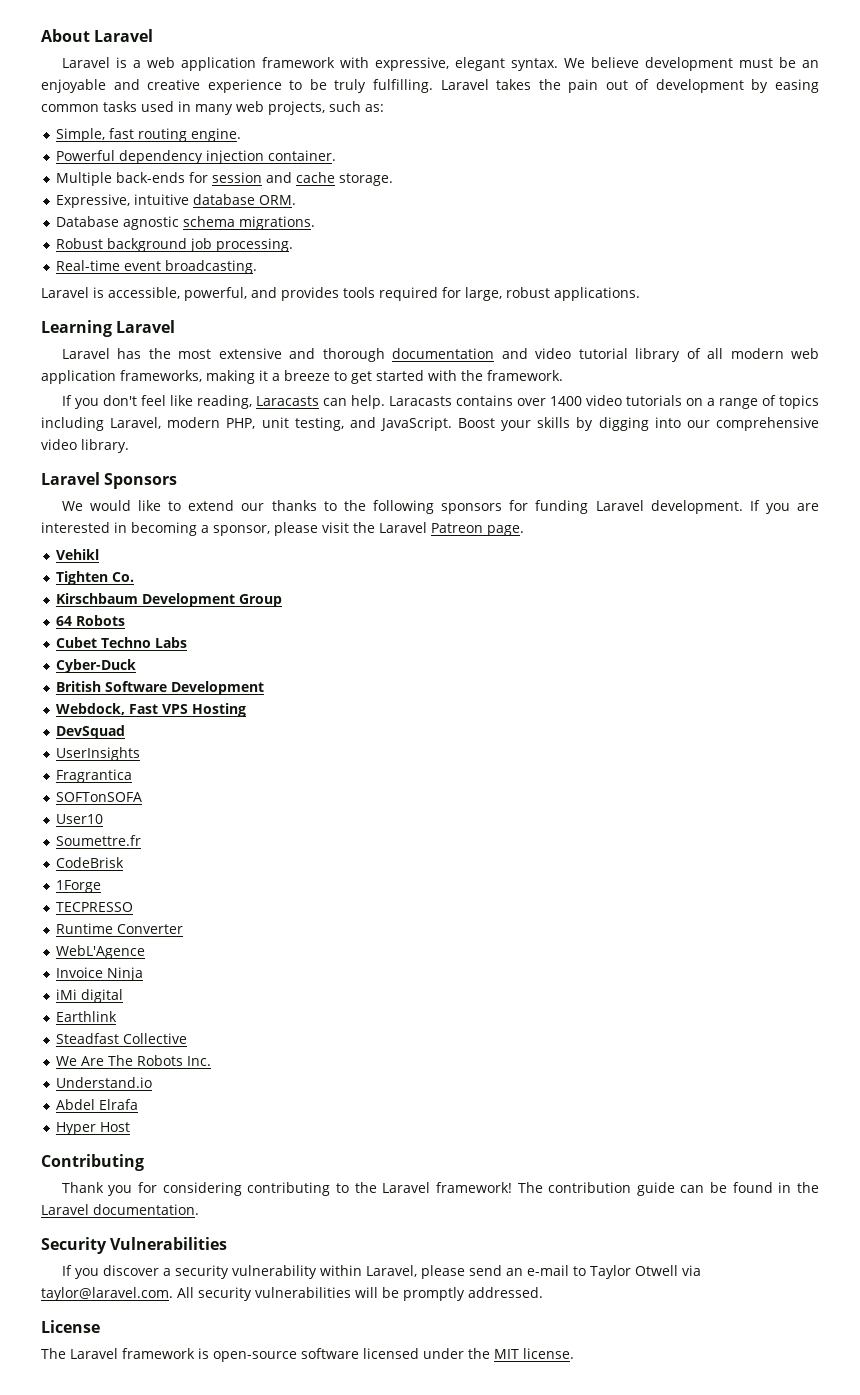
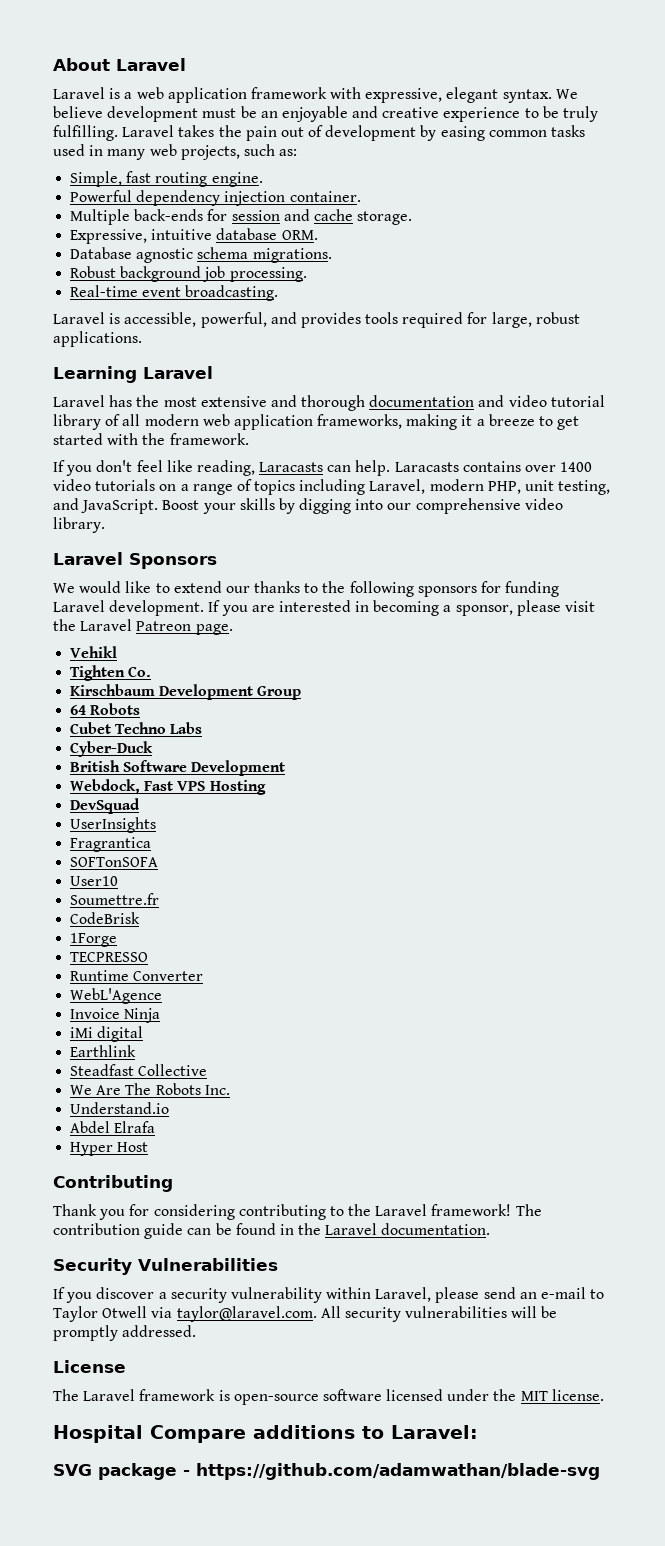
(574, 1353) none -> [53,1425,478,1443] [53,1463,600,1480] // Hospital Compare additions to Laravel: // SVG package - https://github.com/adamwathan/blade-svg

